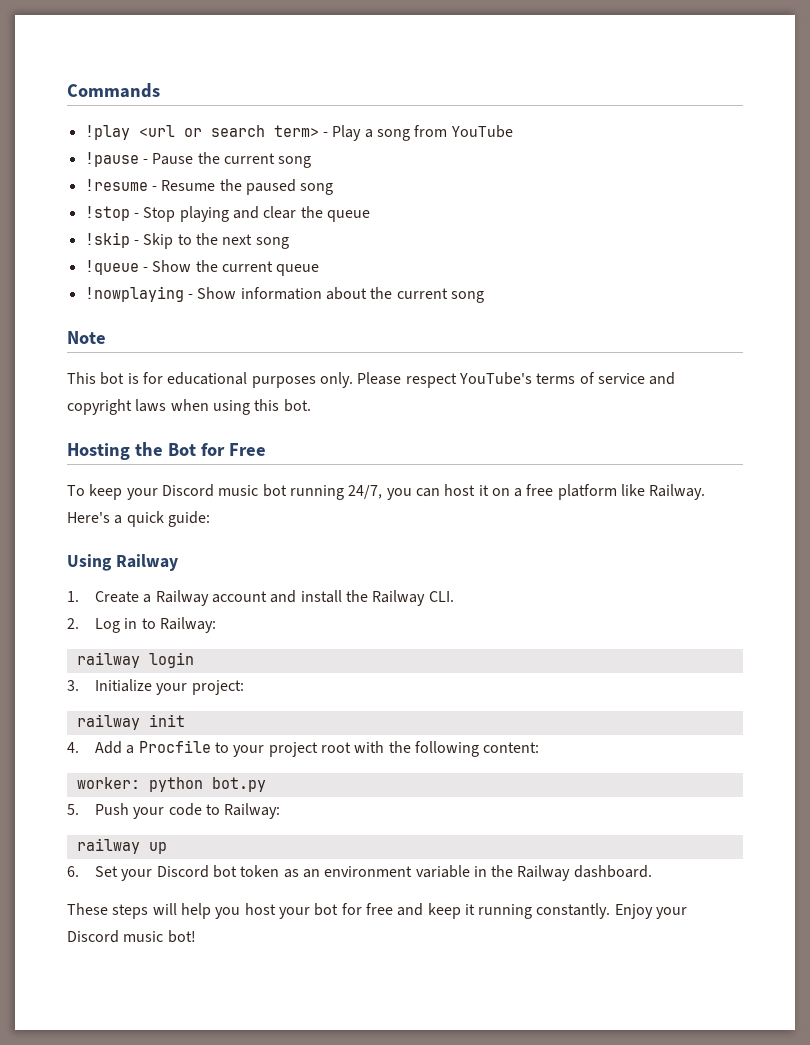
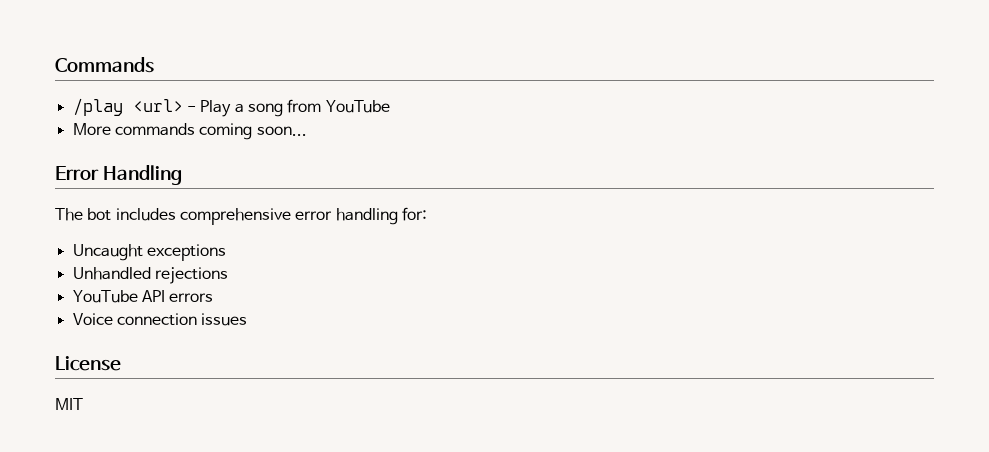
[84,125,319,140] !play <url or search term> -> [72,98,183,116] /play <url>
[84,152,312,168] [84,179,334,195] [84,206,370,222] [84,232,289,249] [84,260,320,276] [84,286,484,303] [67,331,106,344] [67,372,676,388] [67,399,311,415] [67,442,266,460] [67,484,706,500] [67,511,210,527] [67,554,178,571] [67,590,454,606] [67,617,216,633] [76,652,194,668] [67,679,244,695] [76,714,185,730] [67,740,540,757] [76,777,266,792] [67,803,281,819] [76,838,167,854] [67,865,652,881] [67,903,688,919] [67,930,196,943] !pause - Pause the current song // !resume - Resume the paused song // !stop - Stop playing and clear the queue // !skip - Skip to the next song // !queue - Show the current queue // !nowplaying - Show information about the current song // Note // This bot is for educational purposes only. Please respect YouTube's terms of service and copyright laws when using this bot. // Hosting the Bot for Free // To keep your Discord music bot running 24/7, you can host it on a free platform like Railway. Here's a quick guide: // Using Railway // 1. Create a Railway account and install the Railway CLI. // 2. Log in to Railway: // railway login // 3. Initialize your project: // railway init // 4. Add a Procfile to your project root with the following content: // worker: python bot.py // 5. Push your code to Railway: // railway up // 6. Set your Discord bot token as an environment variable in the Railway dashboard. // These steps will help you host your bot for free and keep it running constantly. Enjoy your Discord music bot! -> [72,123,307,140] [55,165,182,185] [55,207,427,225] [72,244,226,261] [72,267,228,284] [72,290,214,303] [72,313,248,326] [55,356,121,371] [55,398,83,410] More commands coming soon... // Error Handling // The bot includes comprehensive error handling for: // Uncaught exceptions // Unhandled rejections // YouTube API errors // Voice connection issues // License // MIT

